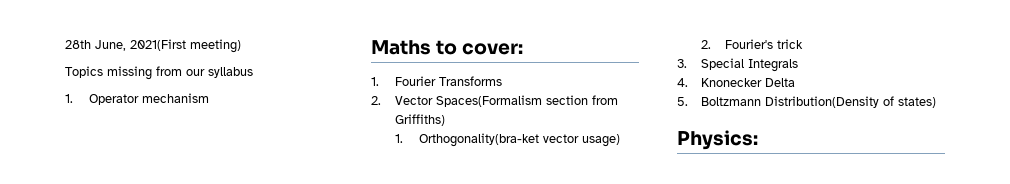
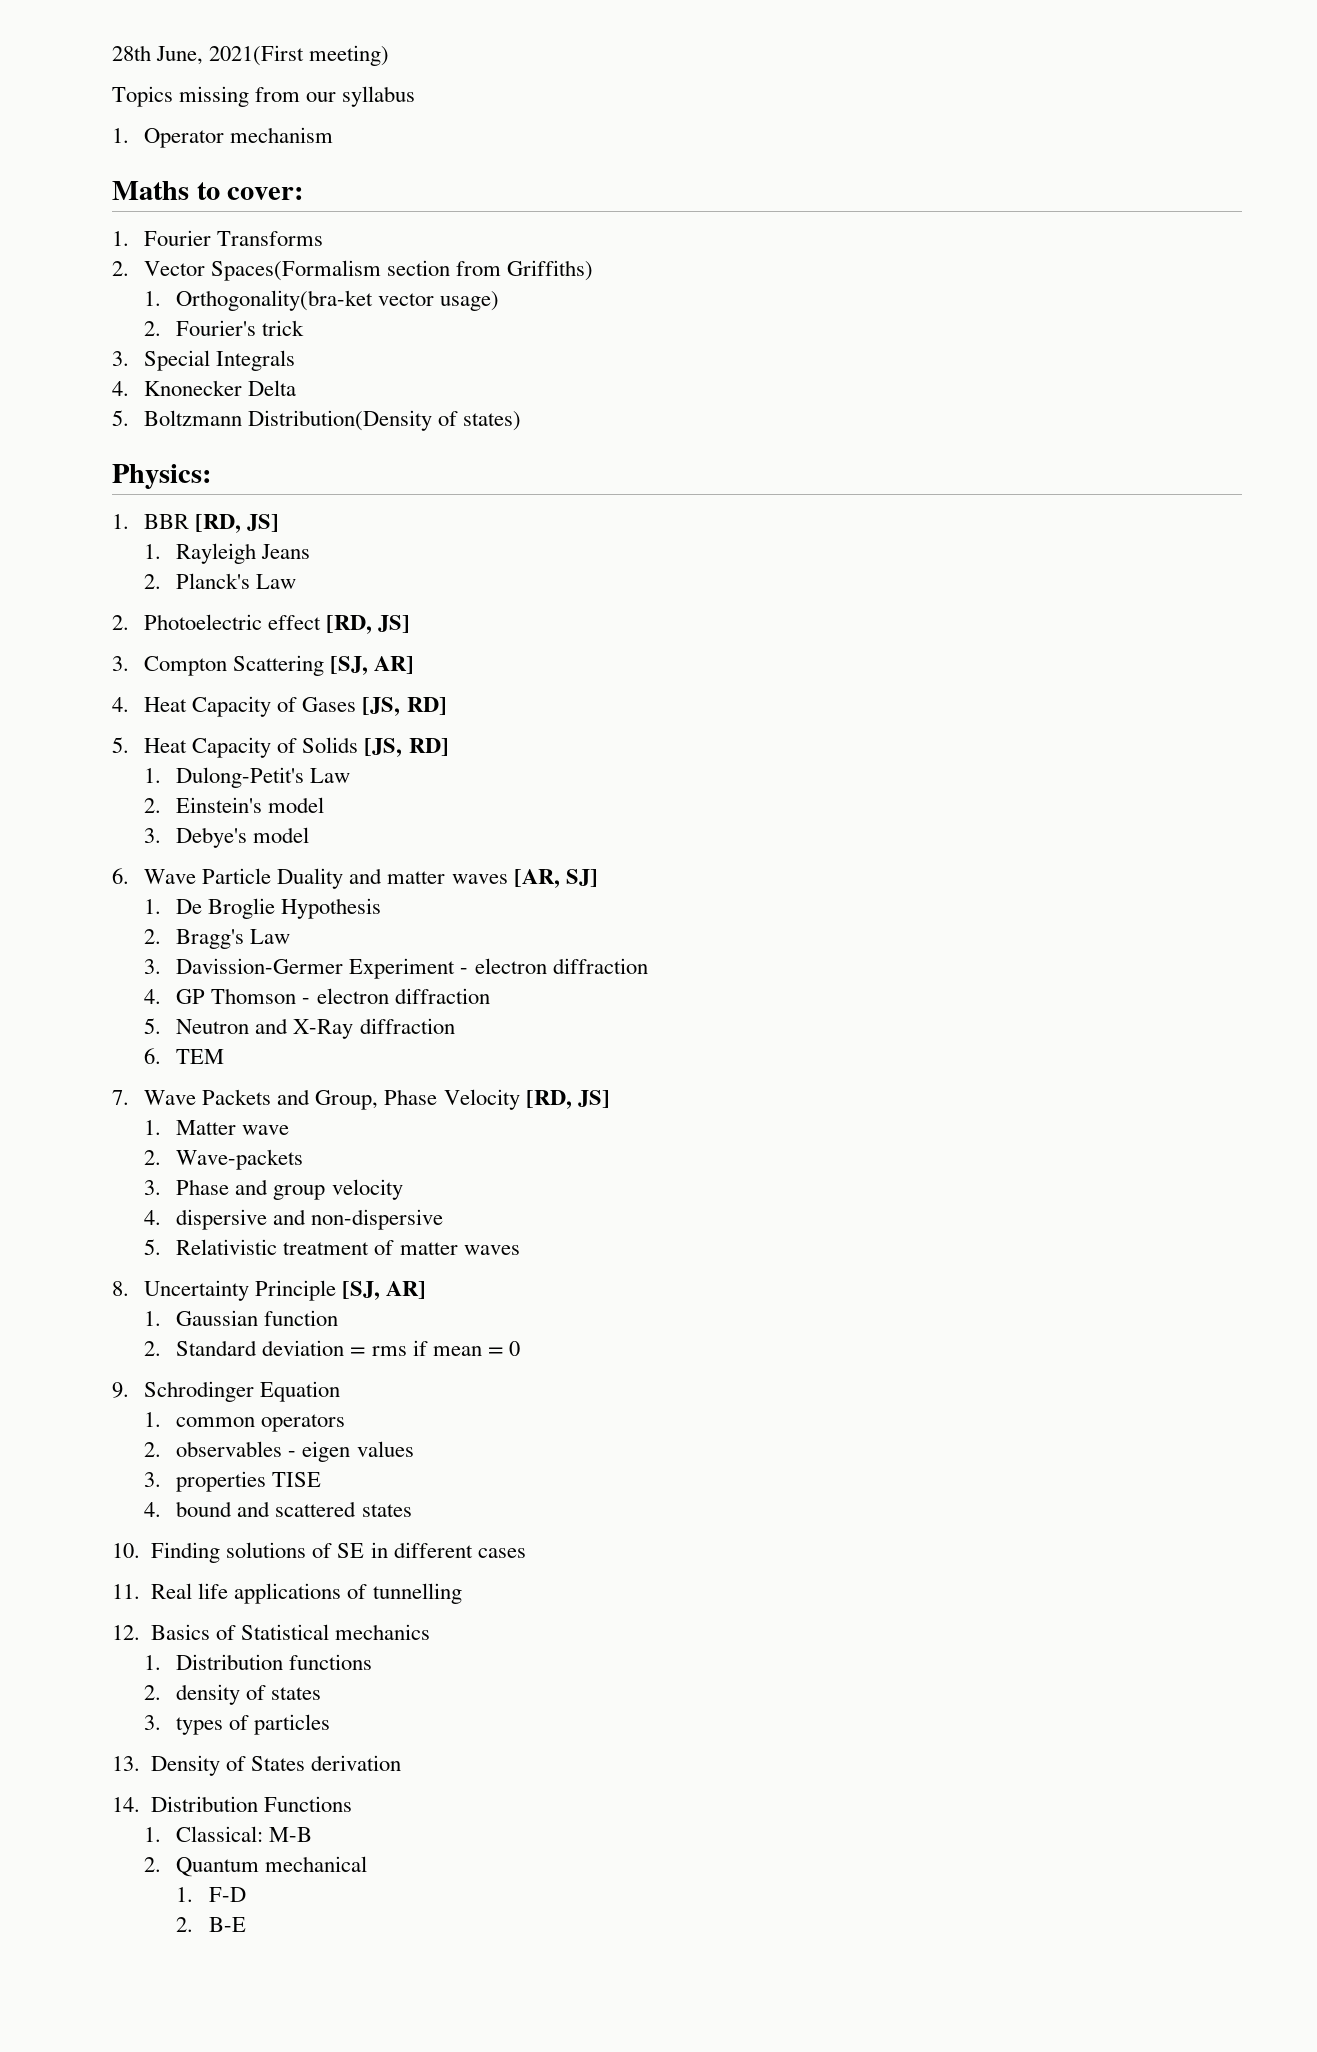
(758, 140) none -> [112,514,280,533] [144,543,311,564] [144,573,297,589] [112,614,411,634] [112,655,415,676] [112,696,447,717] [112,737,449,758] [144,767,351,788] [144,797,325,813] [144,827,310,848] [112,868,598,889] [144,898,382,919] [144,929,291,949] [144,958,648,979] [144,988,490,1004] [144,1018,455,1039] [144,1048,225,1064] [112,1089,610,1110] [144,1120,290,1135] [144,1149,304,1170] [144,1179,403,1200] [144,1209,444,1230] [144,1239,520,1255] [112,1280,427,1301] [144,1310,339,1326] [144,1340,520,1356] [112,1381,341,1402] [144,1412,346,1432] [144,1441,414,1462] [144,1471,322,1492] [144,1501,412,1517] [112,1542,526,1563] [112,1583,462,1604] [112,1624,431,1640] [144,1654,373,1670] [144,1684,322,1705] [144,1714,331,1735] [112,1755,402,1776] [112,1796,353,1812] [144,1826,313,1842] [144,1856,368,1877] [176,1887,246,1902] [176,1917,246,1932] // 1. BBR [RD, JS] // 1. Rayleigh Jeans // 2. Planck's Law // 2. Photoelectric effect [RD, JS] // 3. Compton Scattering [SJ, AR] // 4. Heat Capacity of Gases [JS, RD] // 5. Heat Capacity of Solids [JS, RD] // 1. Dulong-Petit's Law // 2. Einstein's model // 3. Debye's model // 6. Wave Particle Duality and matter waves [AR, SJ] // 1. De Broglie Hypothesis // 2. Bragg's Law // 3. Davission-Germer Experiment - electron diffraction // 4. GP Thomson - electron diffraction // 5. Neutron and X-Ray diffraction // 6. TEM // 7. Wave Packets and Group, Phase Velocity [RD, JS] // 1. Matter wave // 2. Wave-packets // 3. Phase and group velocity // 4. dispersive and non-dispersive // 5. Relativistic treatment of matter waves // 8. Uncertainty Principle [SJ, AR] // 1. Gaussian function // 2. Standard deviation = rms if mean = 0 // 9. Schrodinger Equation // 1. common operators // 2. observables - eigen values // 3. properties TISE // 4. bound and scattered states // 10. Finding solutions of SE in different cases // 11. Real life applications of tunnelling // 12. Basics of Statistical mechanics // 1. Distribution functions // 2. density of states // 3. types of particles // 13. Density of States derivation // 14. Distribution Functions // 1. Classical: M-B // 2. Quantum mechanical // 1. F-D // 2. B-E

